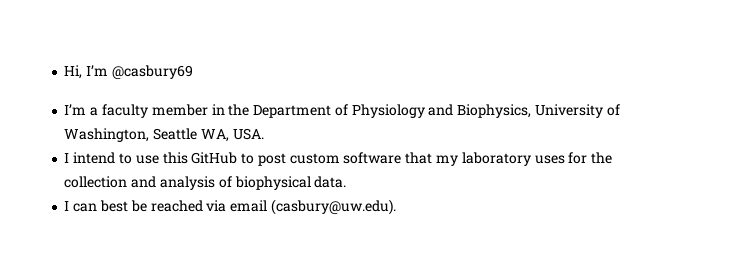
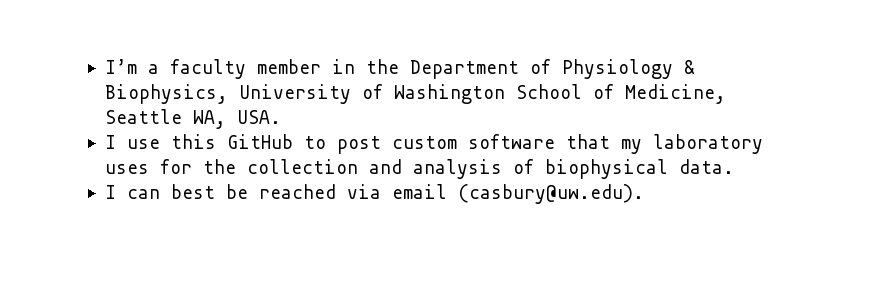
[64,65,193,80] Hi, I’m @casbury69 // -> (104, 66) none
[428,104,454,116] and -> [683,60,695,74] &
[64,128,150,142] Washington, -> [393,84,726,104] Washington School of Medicine,
[73,152,132,164] intend to -> (116, 142) none

